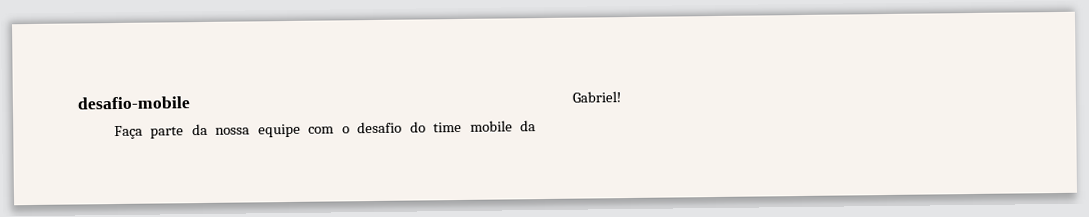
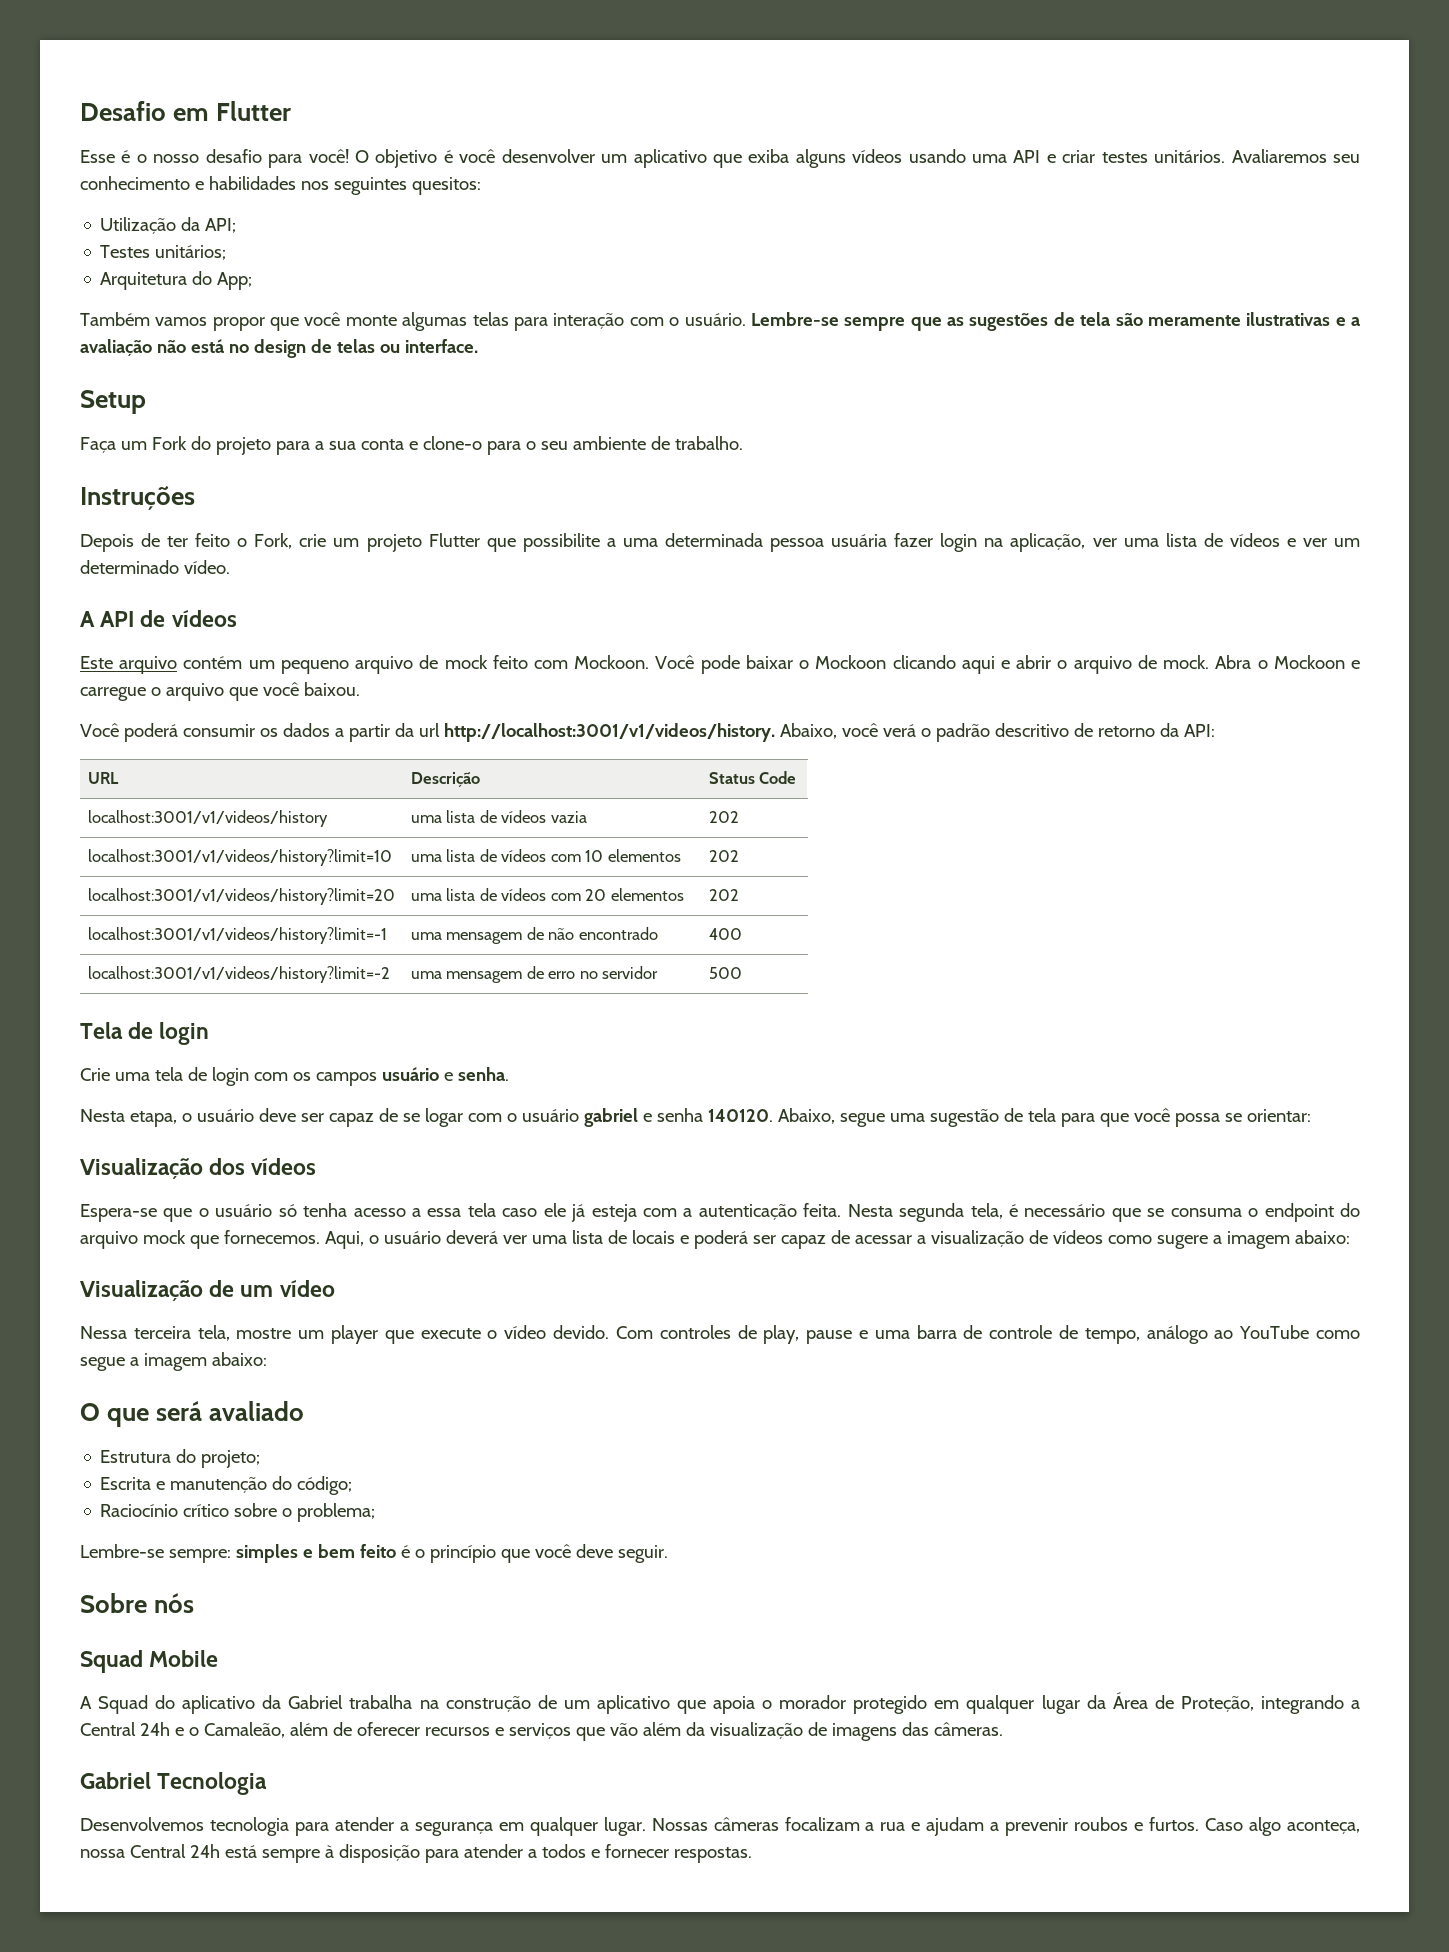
[77,96,190,110] [113,120,536,140] [572,91,621,103] desafio-mobile // Faça parte da nossa equipe com o desafio do time mobile da Gabriel! -> [80,101,292,121] [80,149,1360,168] [80,176,481,195] [100,217,237,234] [100,245,227,260] [100,271,253,290] [80,312,1360,331] [80,339,478,358] [80,390,146,414] [80,436,743,455] [80,486,195,510] [80,533,1361,552] [80,560,230,574] [80,610,237,627] [80,655,1361,674] [80,682,360,701] [80,723,1215,742] [87,772,119,784] [410,772,480,787] [708,771,797,784] [87,810,328,827] [410,810,587,823] [708,811,739,823] [87,849,392,866] [410,849,681,862] [708,850,739,862] [87,888,395,905] [410,888,684,901] [708,889,739,901] [87,927,387,944] [410,927,658,944] [708,928,742,940] [87,966,390,983] [410,966,659,983] [708,967,742,979] [80,1022,210,1045] [80,1067,509,1086] [80,1108,1311,1127] [80,1158,317,1179] [80,1203,1360,1222] [80,1230,1350,1249] [80,1280,335,1301] [80,1325,1361,1344] [80,1352,267,1371] [80,1401,305,1427] [100,1449,261,1468] [100,1476,353,1495] [100,1503,376,1522] [80,1544,668,1563] [80,1593,195,1613] [80,1650,219,1673] [80,1692,1360,1714] [80,1722,1003,1741] [80,1772,268,1795] [80,1817,1360,1836] [80,1844,752,1863] Desafio em Flutter // Esse é o nosso desafio para você! O objetivo é você desenvolver um aplicativo que exiba alguns vídeos usando uma API e criar testes unitários. Avaliaremos seu conhecimento e habilidades nos seguintes quesitos: // Utilização da API; // Testes unitários; // Arquitetura do App; // Também vamos propor que você monte algumas telas para interação com o usuário. Lembre-se sempre que as sugestões de tela são meramente ilustrativas e a avaliação não está no design de telas ou interface. // Setup // Faça um Fork do projeto para a sua conta e clone-o para o seu ambiente de trabalho. // Instruções // Depois de ter feito o Fork, crie um projeto Flutter que possibilite a uma determinada pessoa usuária fazer login na aplicação, ver uma lista de vídeos e ver um determinado vídeo. // A API de vídeos // Este arquivo contém um pequeno arquivo de mock feito com Mockoon. Você pode baixar o Mockoon clicando aqui e abrir o arquivo de mock. Abra o Mockoon e carregue o arquivo que você baixou. // Você poderá consumir os dados a partir da url http://localhost:3001/v1/videos/history. Abaixo, você verá o padrão descritivo de retorno da API: // URL | Descrição | Status Code // localhost:3001/v1/videos/history | uma lista de vídeos vazia | 202 // localhost:3001/v1/videos/history?limit=10 | uma lista de vídeos com 10 elementos | 202 // localhost:3001/v1/videos/history?limit=20 | uma lista de vídeos com 20 elementos | 202 // localhost:3001/v1/videos/history?limit=-1 | uma mensagem de não encontrado | 400 // localhost:3001/v1/videos/history?limit=-2 | uma mensagem de erro no servidor | 500 // Tela de login // Crie uma tela de login com os campos usuário e senha. // Nesta etapa, o usuário deve ser capaz de se logar com o usuário gabriel e senha 140120. Abaixo, segue uma sugestão de tela para que você possa se orientar: // Visualização dos vídeos // Espera-se que o usuário só tenha acesso a essa tela caso ele já esteja com a autenticação feita. Nesta segunda tela, é necessário que se consuma o endpoint do arquivo mock que fornecemos. Aqui, o usuário deverá ver uma lista de locais e poderá ser capaz de acessar a visualização de vídeos como sugere a imagem abaixo: // Visualização de um vídeo // Nessa terceira tela, mostre um player que execute o vídeo devido. Com controles de play, pause e uma barra de controle de tempo, análogo ao YouTube como segue a imagem abaixo: // O que será avaliado // Estrutura do projeto; // Escrita e manutenção do código; // Raciocínio crítico sobre o problema; // Lembre-se sempre: simples e bem feito é o princípio que você deve seguir. // Sobre nós // Squad Mobile // A Squad do aplicativo da Gabriel trabalha na construção de um aplicativo que apoia o morador protegido em qualquer lugar da Área de Proteção, integrando a Central 24h e o Camaleão, além de oferecer recursos e serviços que vão além da visualização de imagens das câmeras. // Gabriel Tecnologia // Desenvolvemos tecnologia para atender a segurança em qualquer lugar. Nossas câmeras focalizam a rua e ajudam a prevenir roubos e furtos. Caso algo aconteça, nossa Central 24h está sempre à disposição para atender a todos e fornecer respostas.

